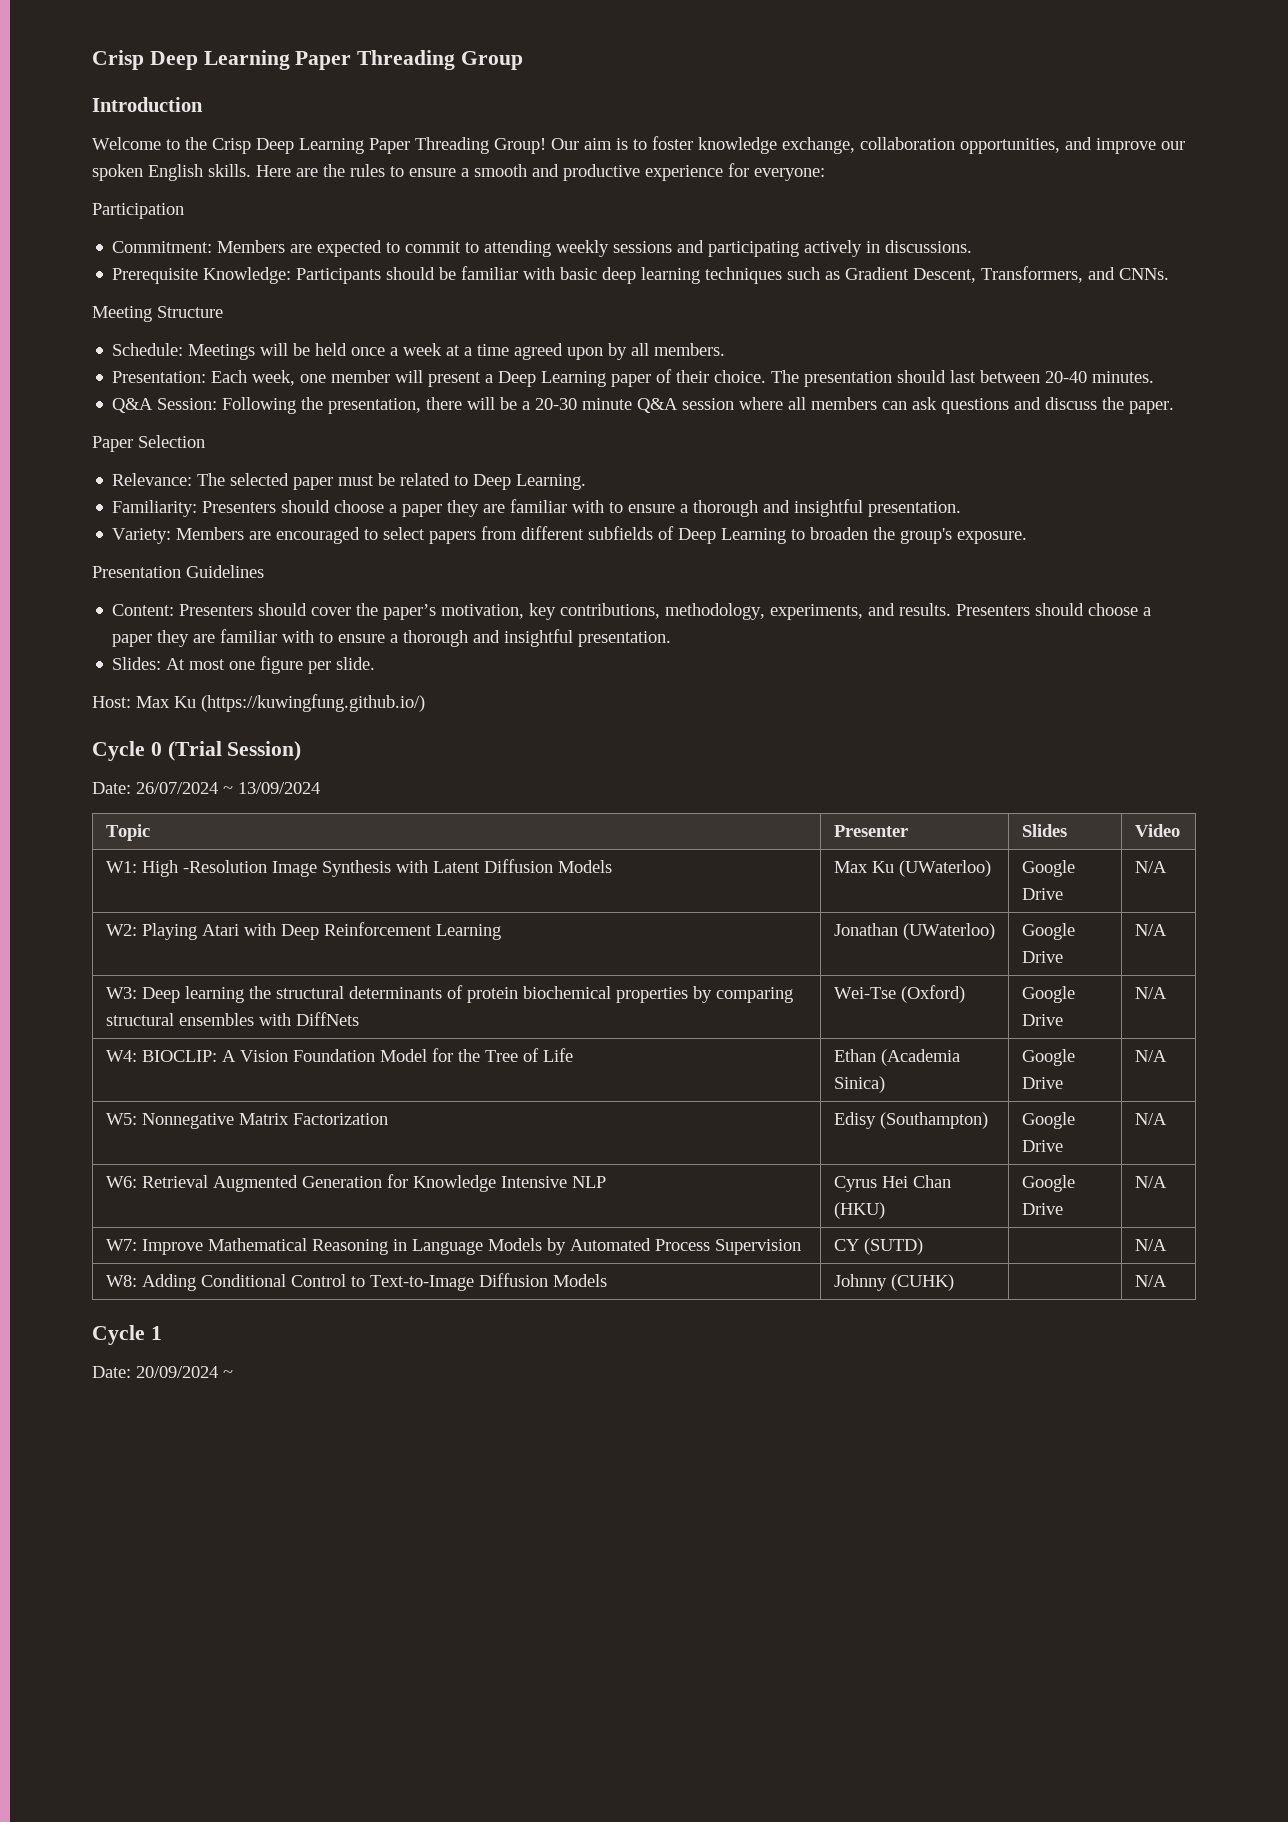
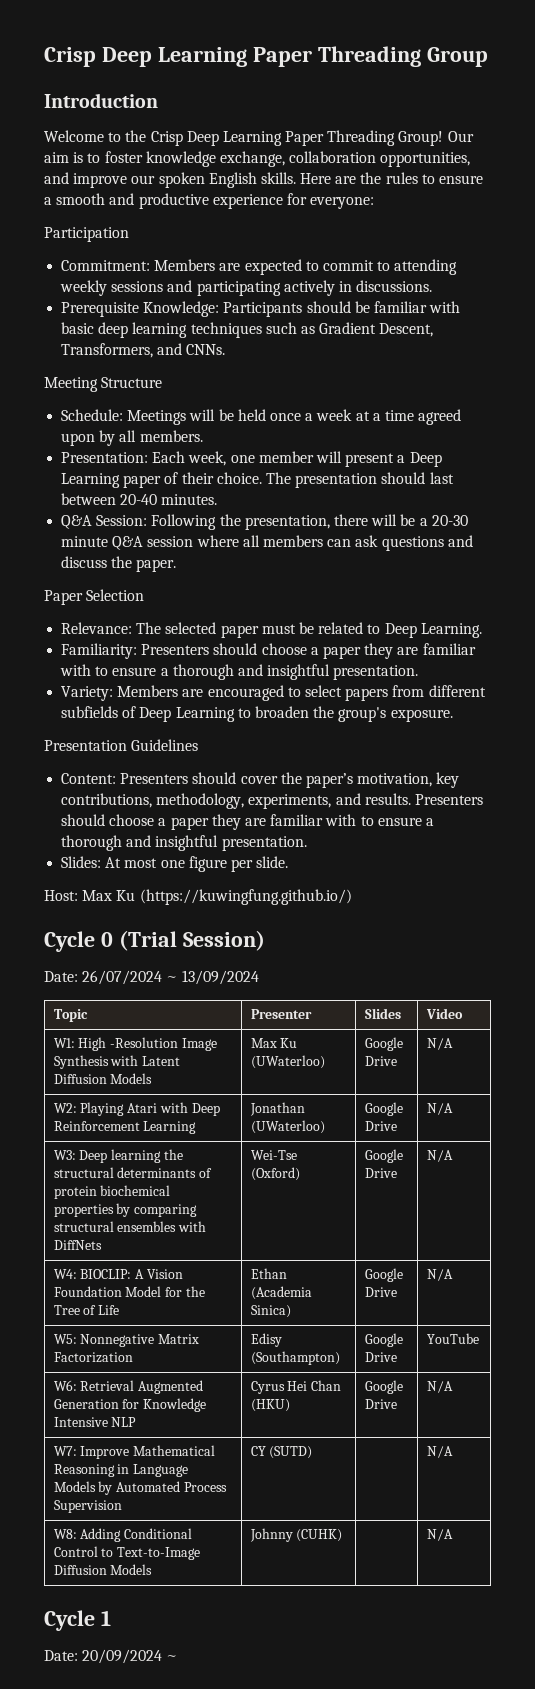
[1134,1113,1167,1125] N/A -> [426,1333,479,1344] YouTube

